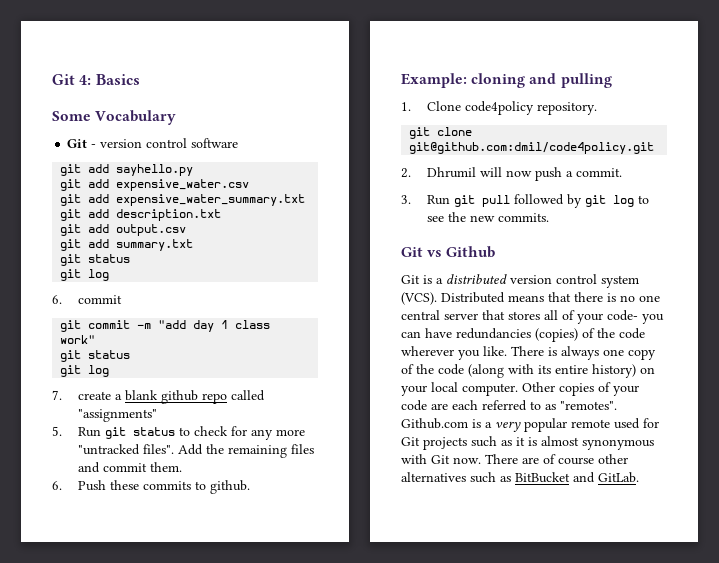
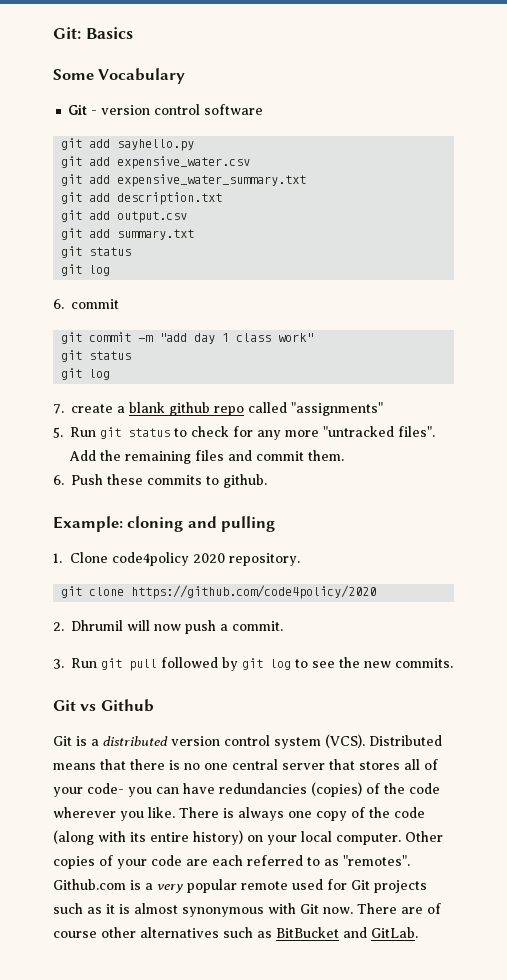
[52,74,92,85] Git 4: -> [53,27,81,39] Git:
(534, 108) none -> [192,553,225,563] 2020
[409,142,655,154] git@github.com:dmil/code4policy.git -> [131,585,377,599] https://github.com/code4policy/2020

